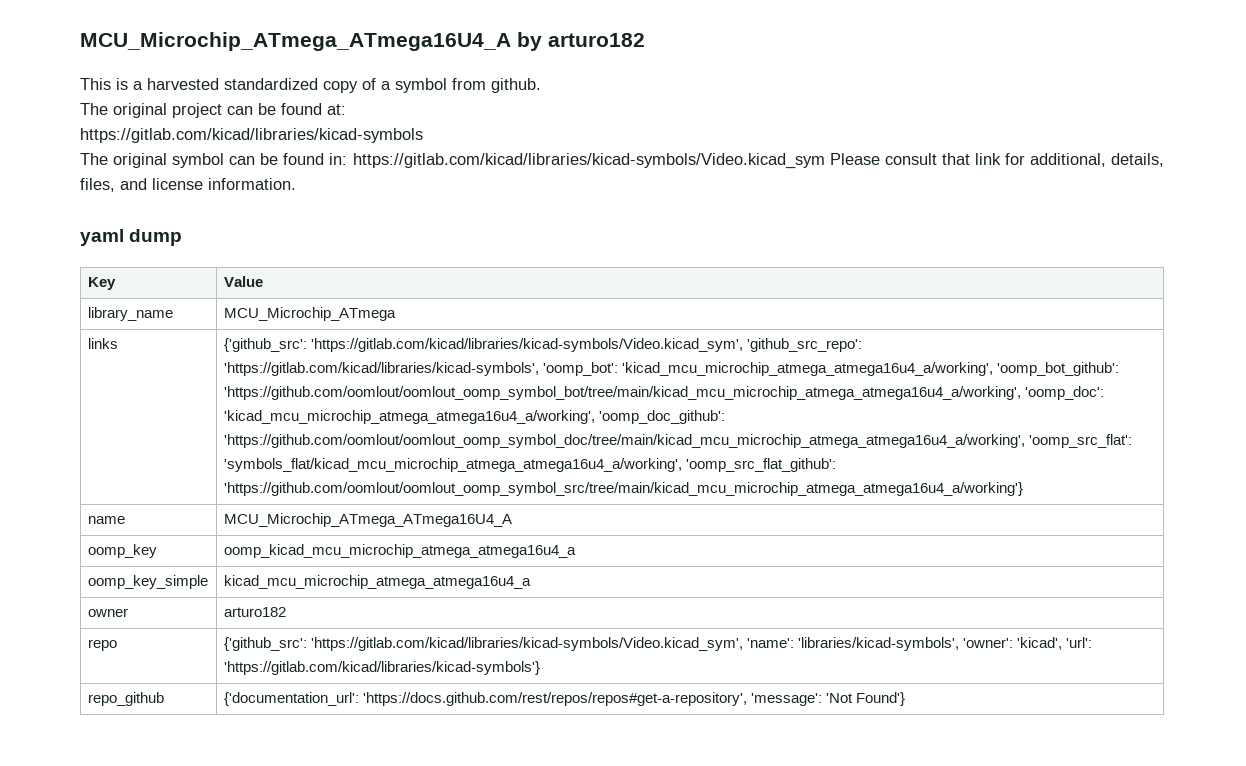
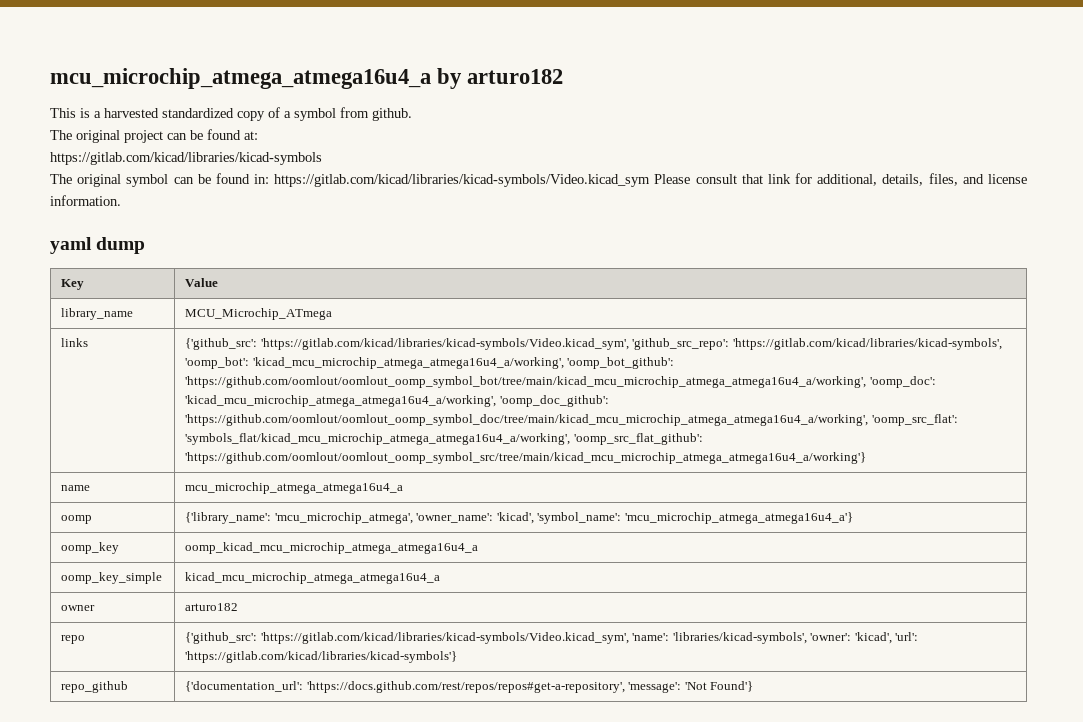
[80,32,511,51] MCU_Microchip_ATmega_ATmega16U4_A -> [50,68,431,89] mcu_microchip_atmega_atmega16u4_a
[223,513,512,527] MCU_Microchip_ATmega_ATmega16U4_A -> [185,482,404,494] [61,515,93,524] [185,512,853,524] mcu_microchip_atmega_atmega16u4_a // oomp | {'library_name': 'mcu_microchip_atmega', 'owner_name': 'kicad', 'symbol_name': 'mcu_microchip_atmega_atmega16u4_a'}

